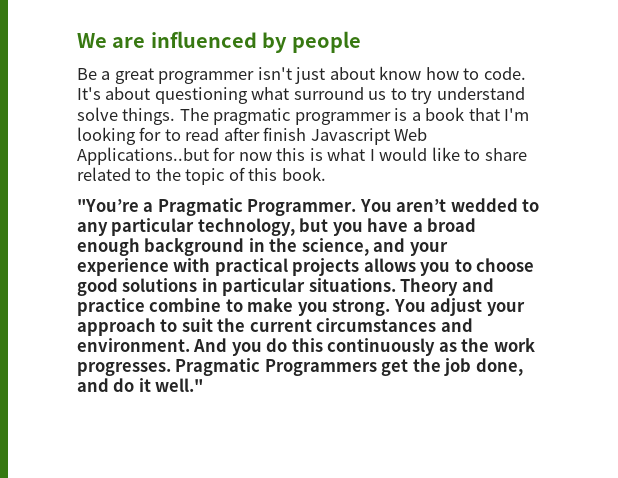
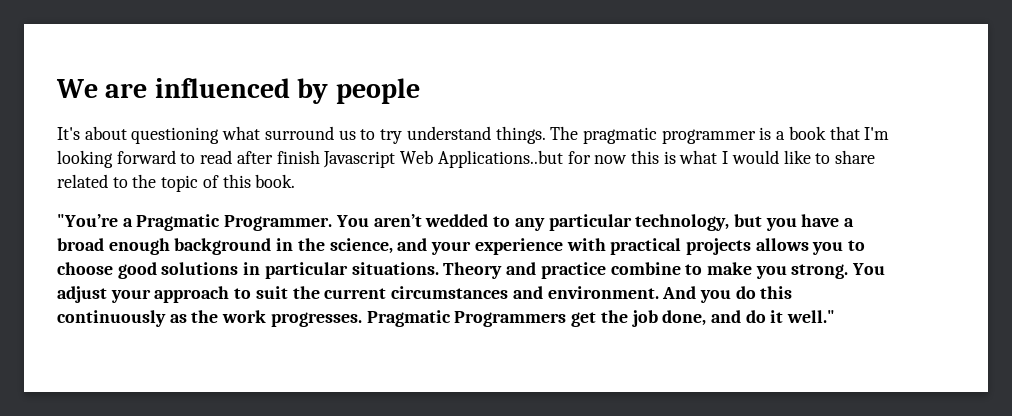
[77,66,526,84] Be a great programmer isn't just about know how to code. -> (420, 91) none
[77,107,118,121] solve -> (491, 133) none
[139,127,162,141] for -> [116,150,176,164] forward

